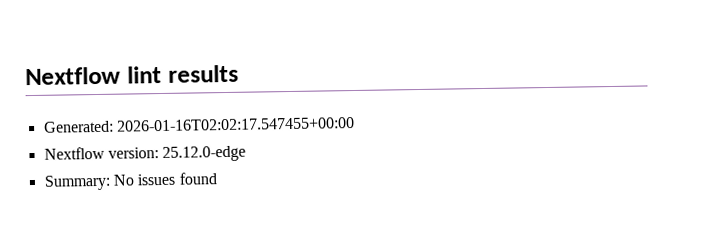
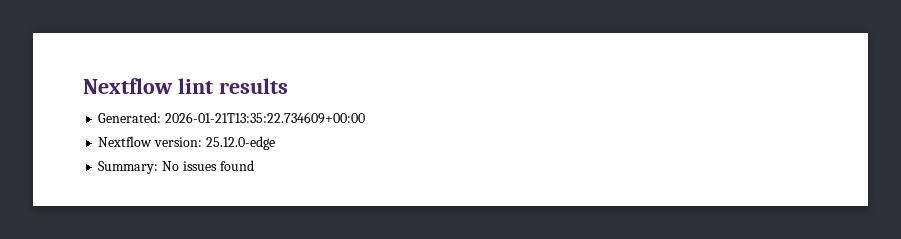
[115,117,355,132] 2026-01-16T02:02:17.547455+00:00 -> [165,112,366,124] 2026-01-21T13:35:22.734609+00:00

